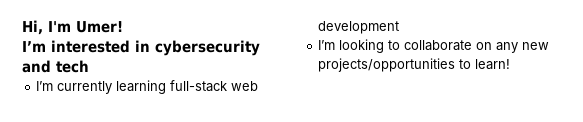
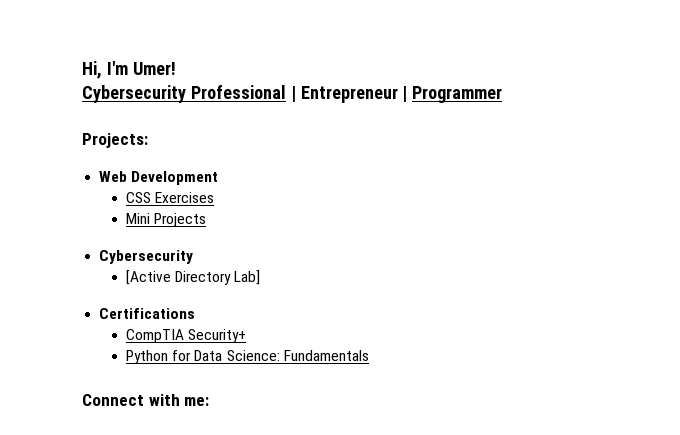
[22,40,260,56] [22,60,89,73] [36,80,259,94] [318,21,400,34] [318,39,550,53] [318,58,511,72] I’m interested in cybersecurity and tech // I’m currently learning full-stack web development // I’m looking to collaborate on any new projects/opportunities to learn! -> [82,85,503,103] [82,133,148,148] [99,171,219,185] [126,192,215,203] [126,213,207,227] [99,250,194,264] [126,270,261,285] [99,308,196,319] [126,329,247,343] [126,350,369,364] [82,394,210,406] Cybersecurity Professional | Entrepreneur | Programmer // Projects: // Web Development // CSS Exercises // Mini Projects // Cybersecurity // [Active Directory Lab] // Certifications // CompTIA Security+ // Python for Data Science: Fundamentals // Connect with me:

